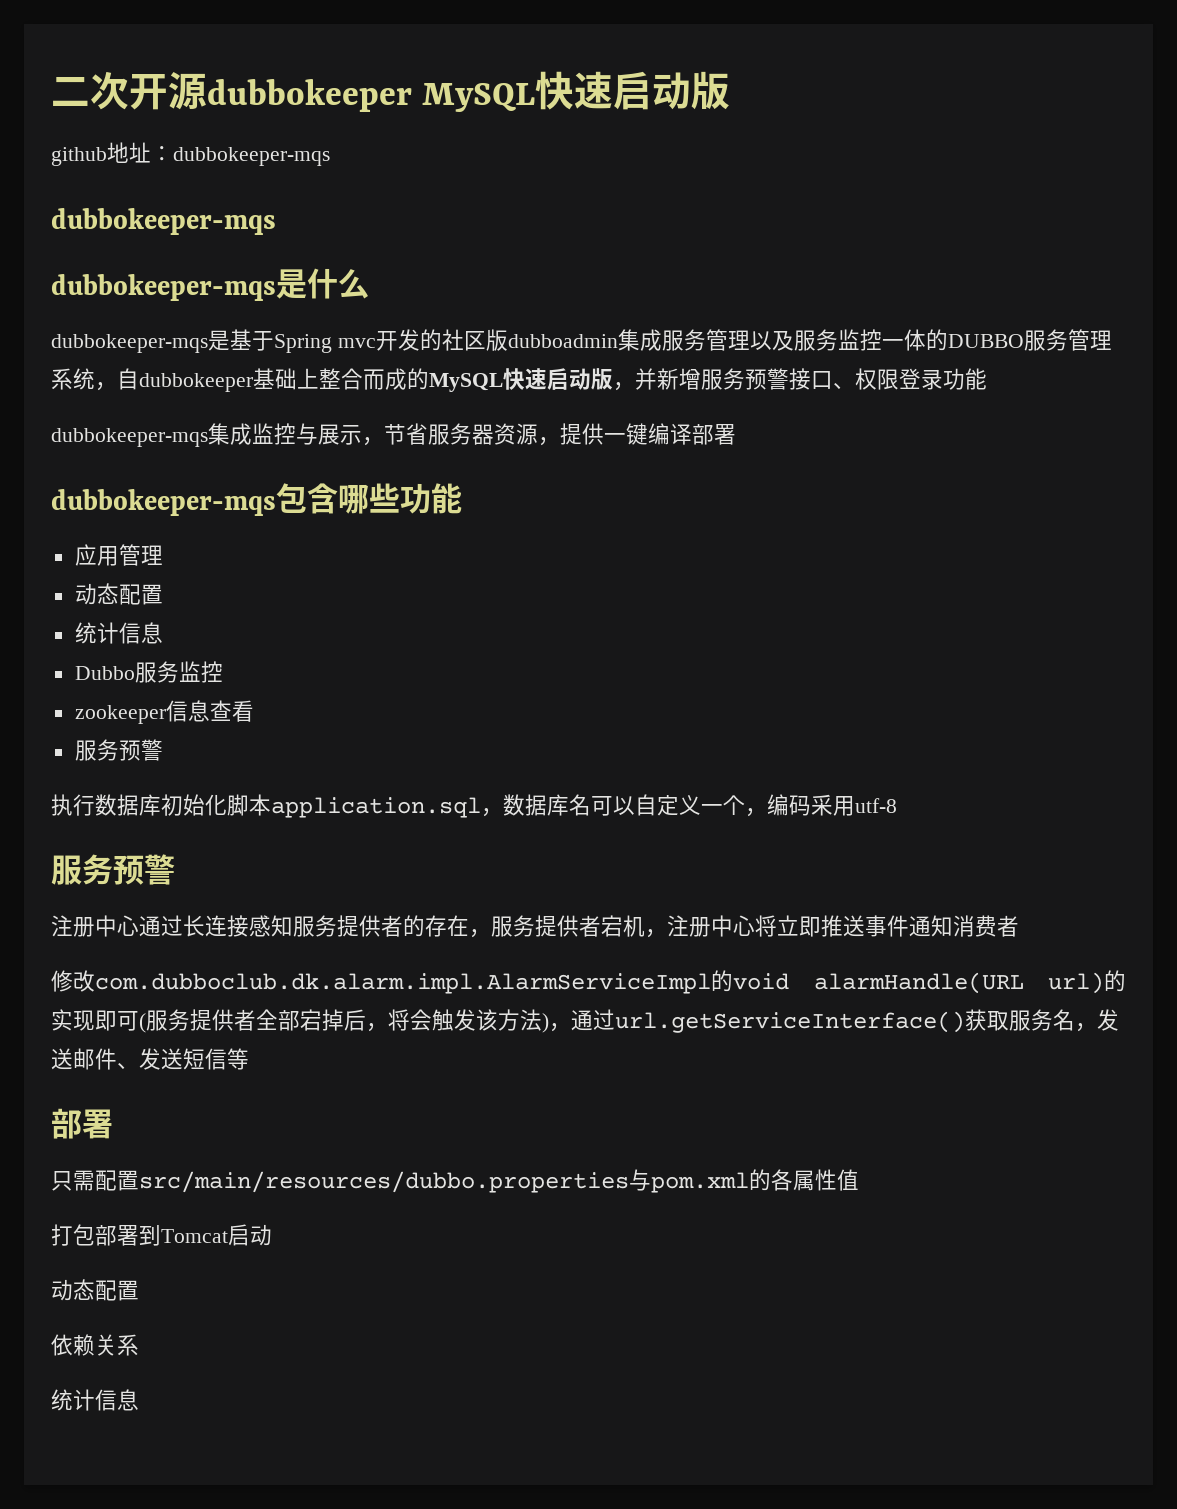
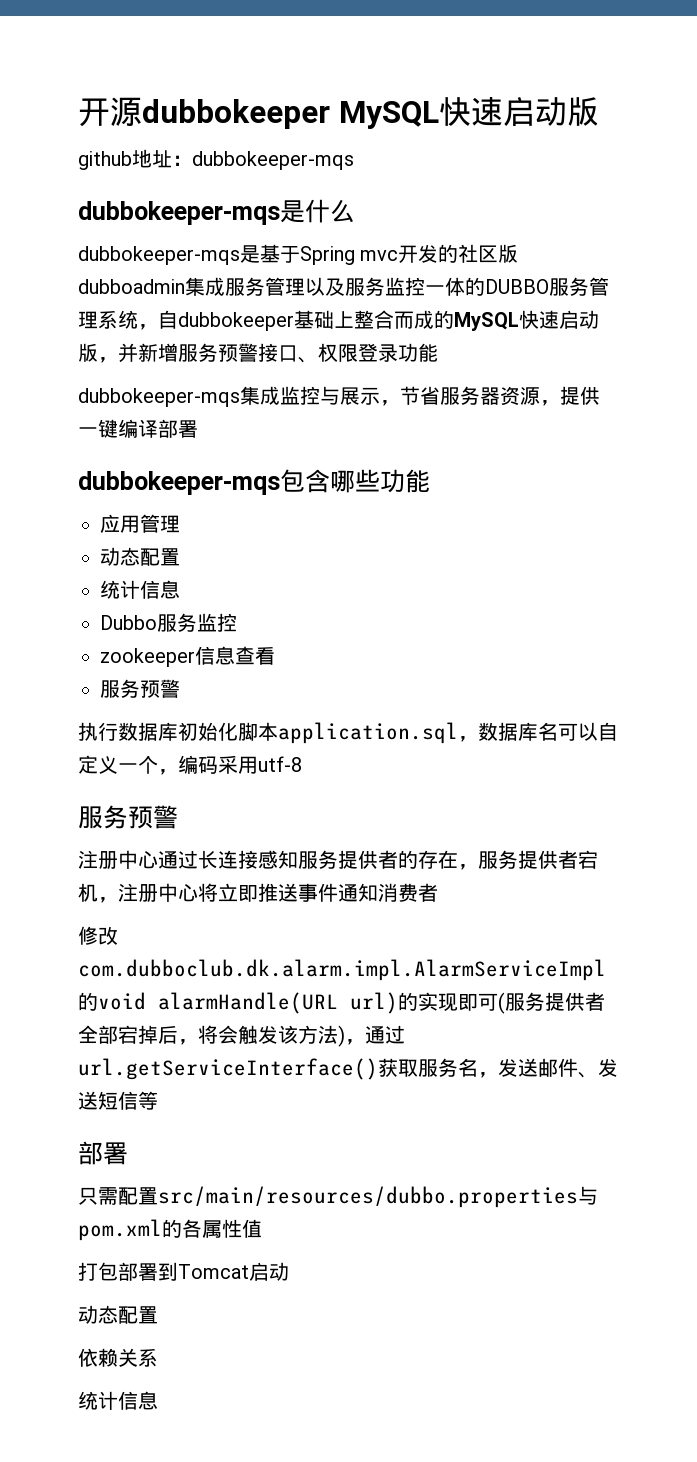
[51,71,129,110] 二次 -> (78, 112) none
[51,274,276,301] // dubbokeeper-mqs -> (280, 213) none

